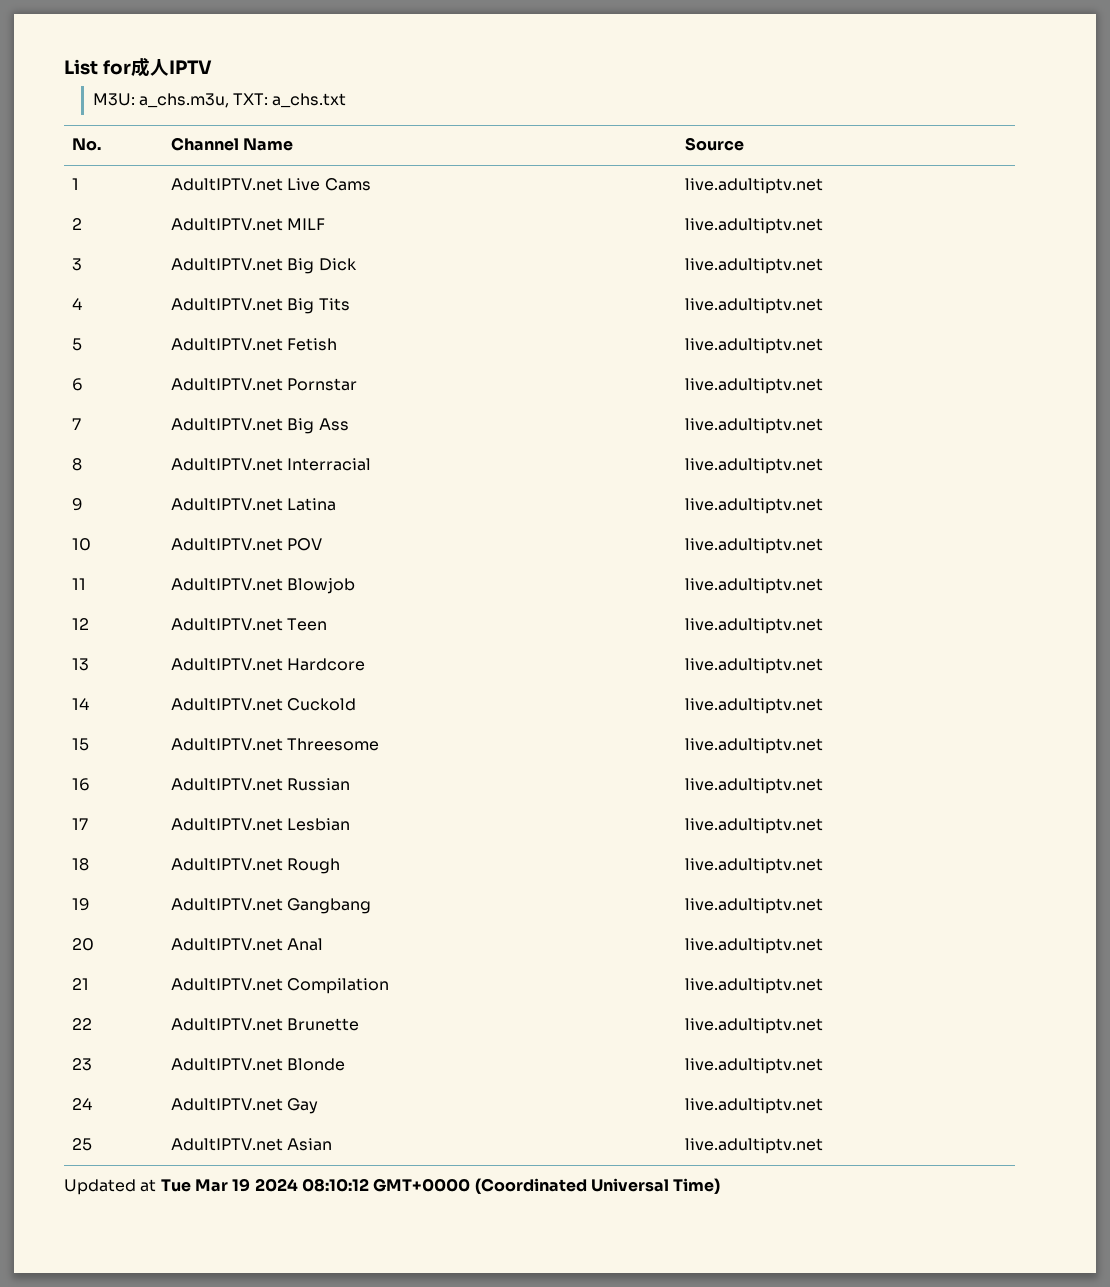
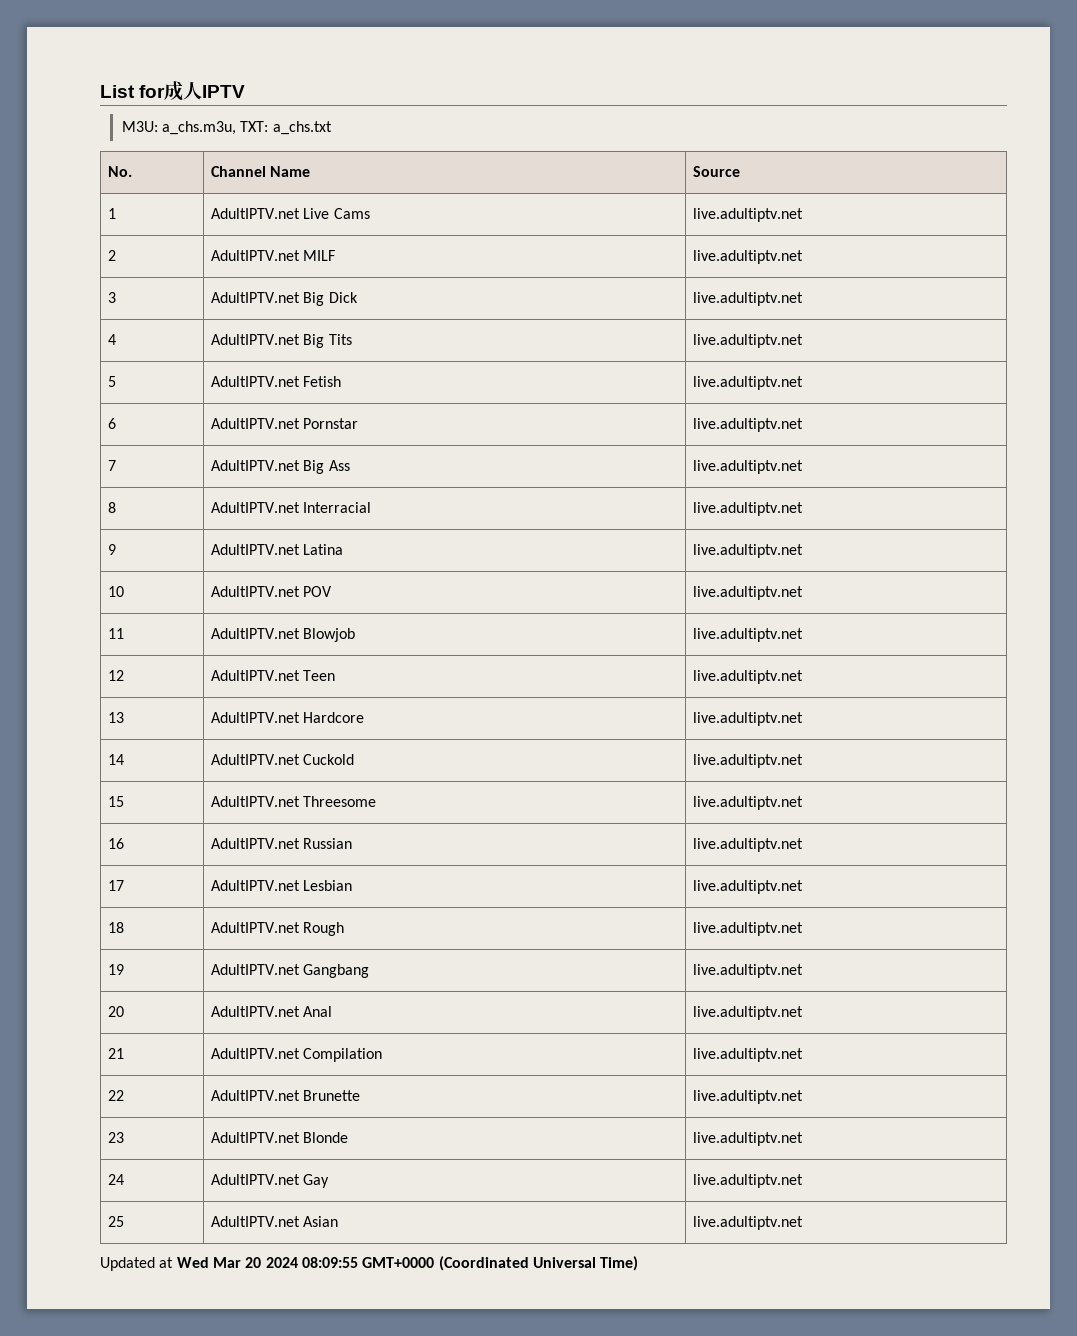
[160,1178,369,1192] Tue Mar 19 2024 08:10:12 -> [176,1257,358,1268] Wed Mar 20 2024 08:09:55

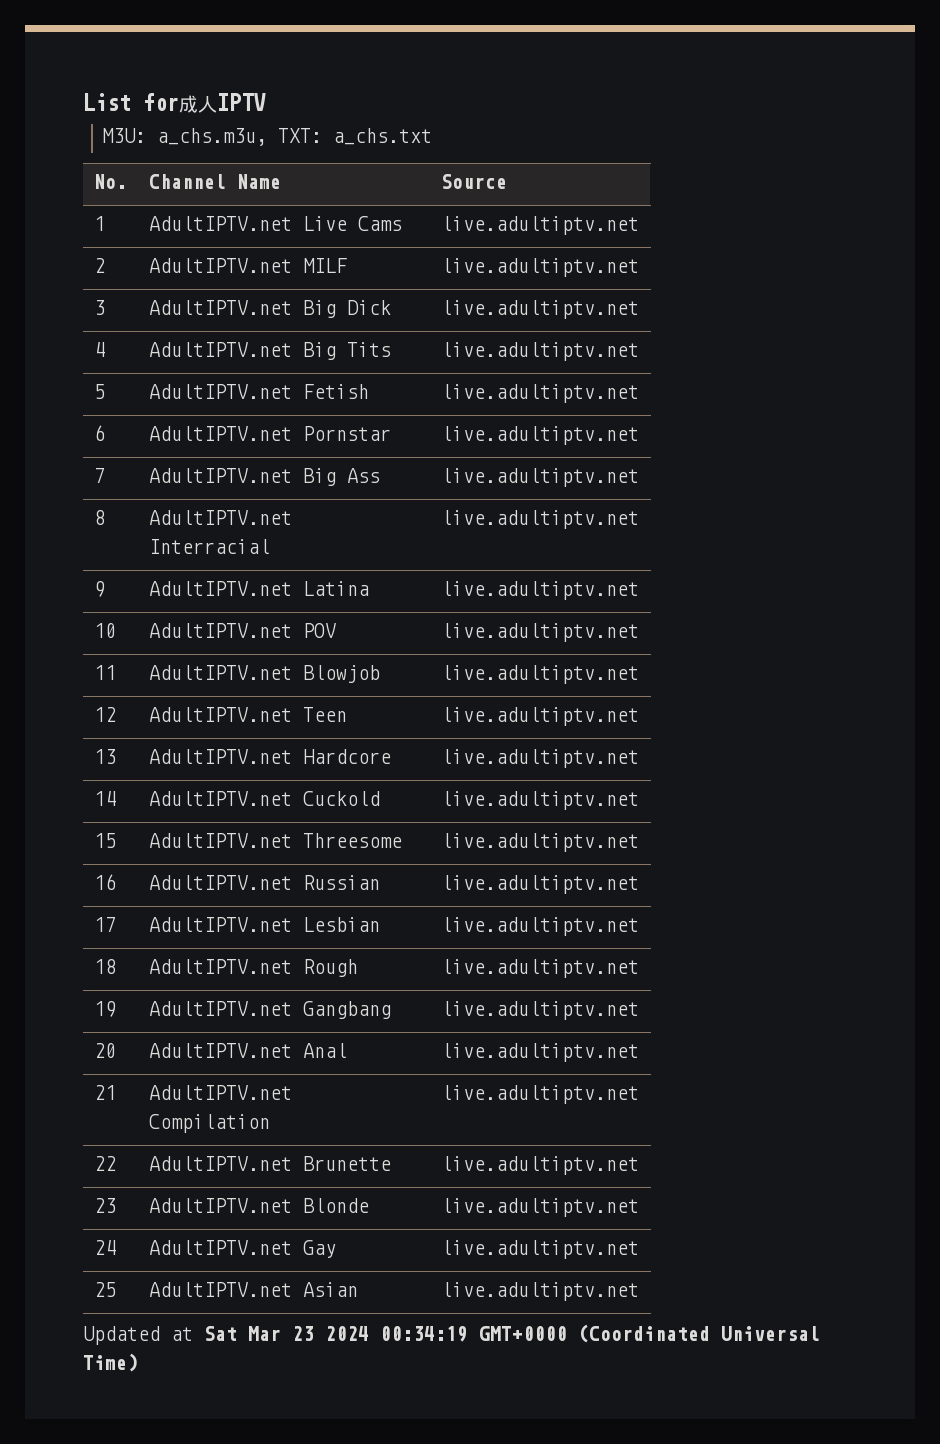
[176,1257,358,1268] Wed Mar 20 2024 08:09:55 -> [204,1326,468,1342] Sat Mar 23 2024 00:34:19

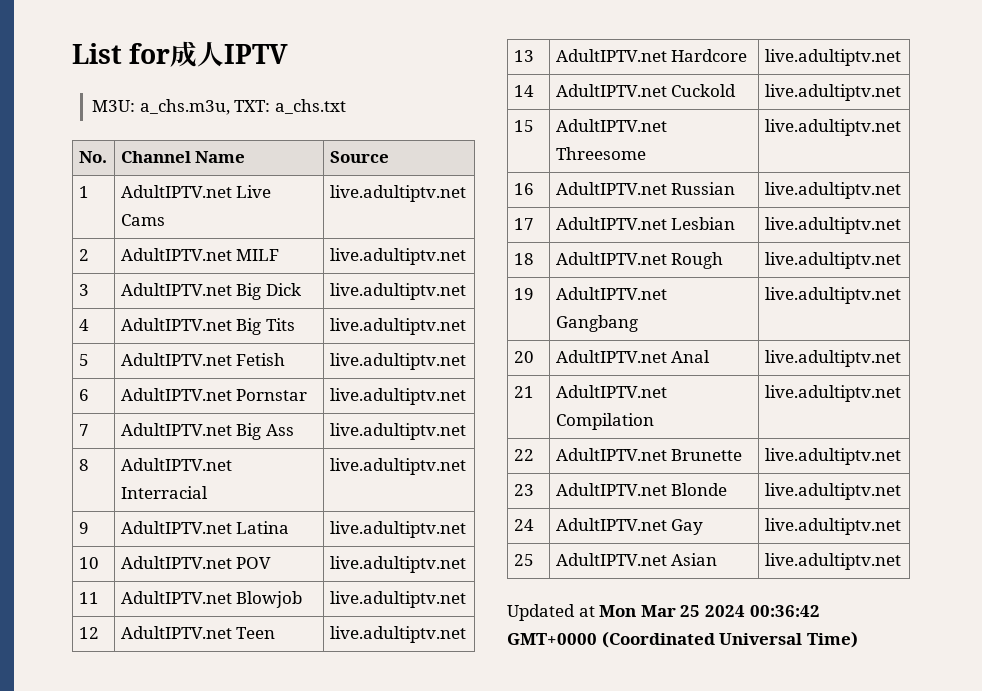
[204,1326,468,1342] Sat Mar 23 2024 00:34:19 -> [599,605,820,617] Mon Mar 25 2024 00:36:42

